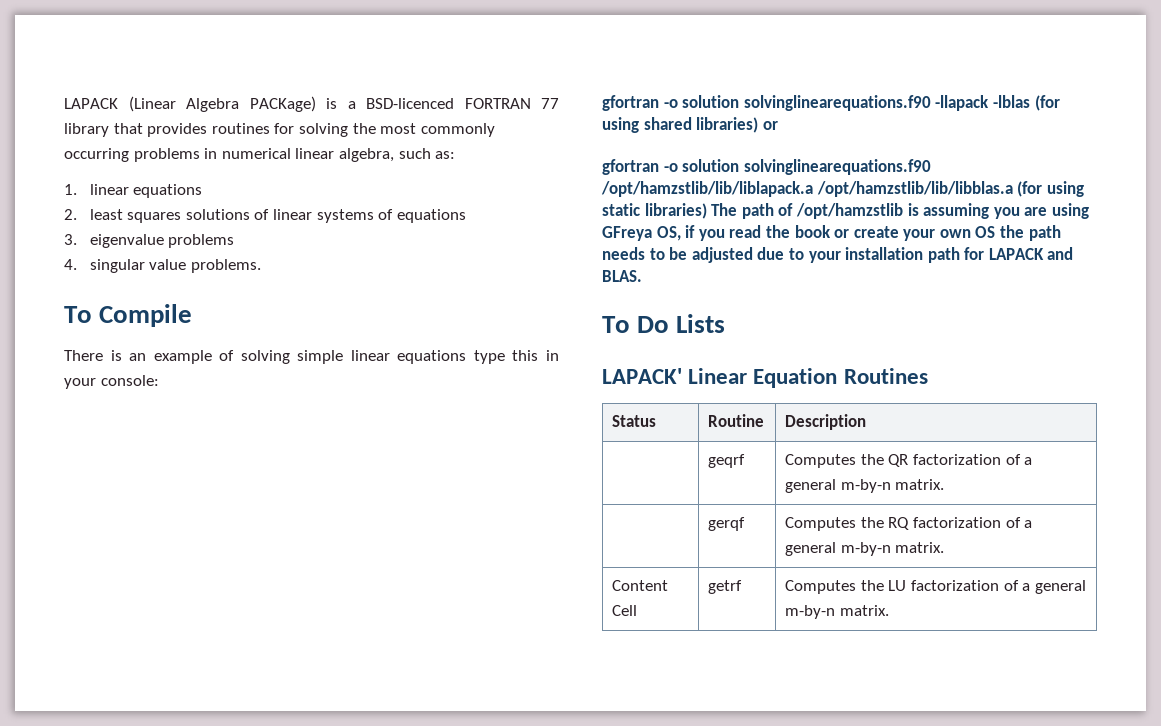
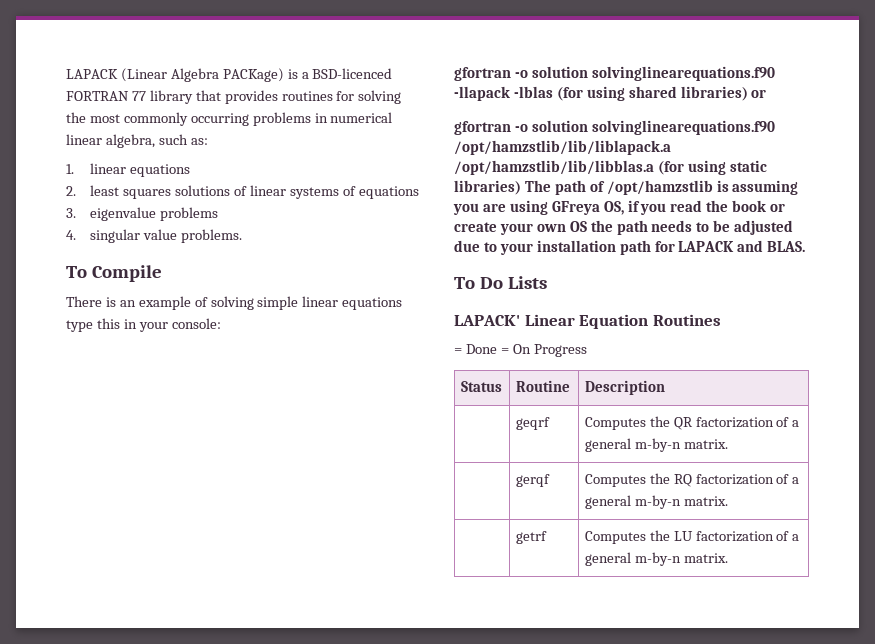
(928, 376) none -> [454,344,587,357] // = Done = On Progress
[612,580,669,591] [612,605,638,616] Content Cell -> (728, 501) none

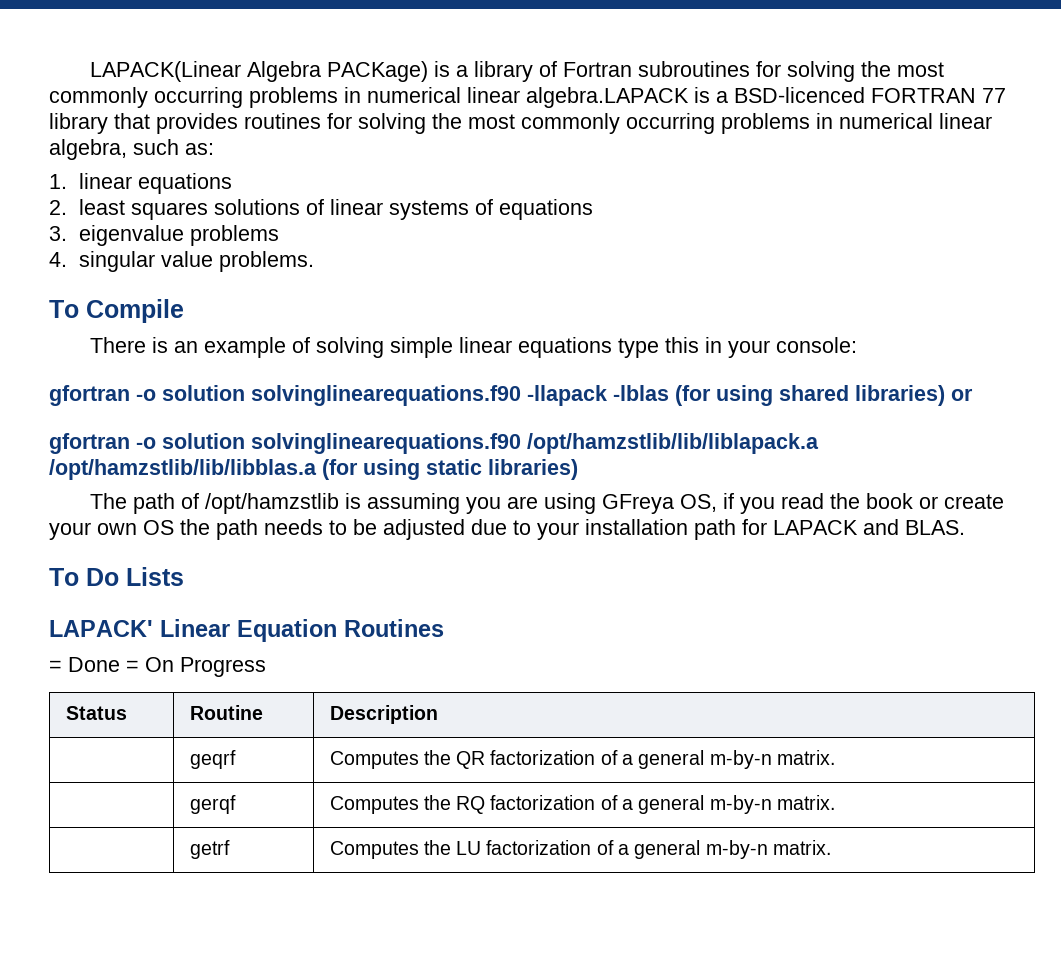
[66,68,167,82] LAPACK (Linear -> [90,61,242,82] LAPACK(Linear
(309, 75) none -> [474,61,945,82] [49,87,728,108] library of Fortran subroutines for solving the most commonly occurring problems in numerical linear algebra.LAPACK is a
(521, 187) none -> (578, 469) //

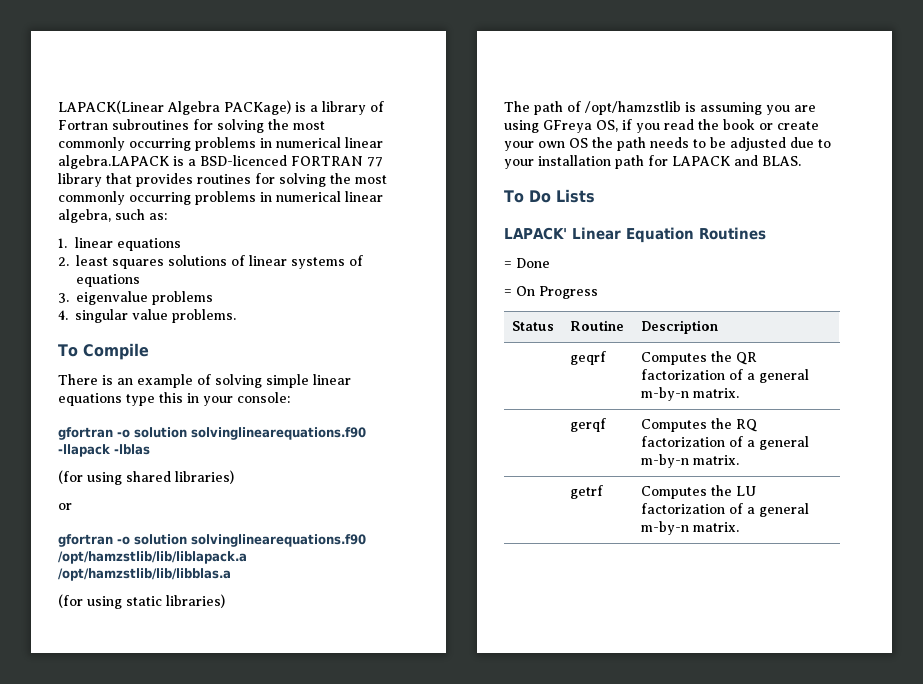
(669, 393) none -> (150, 449) //
(945, 395) none -> (234, 477) //
(317, 469) none -> (231, 574) //
(120, 664) none -> (550, 263) //

